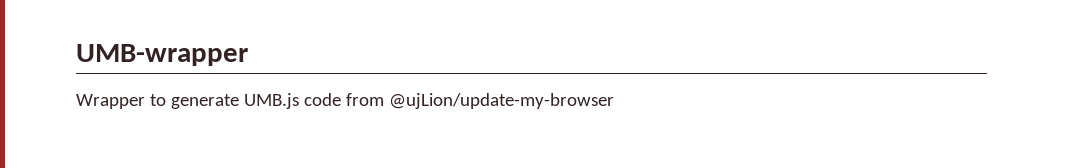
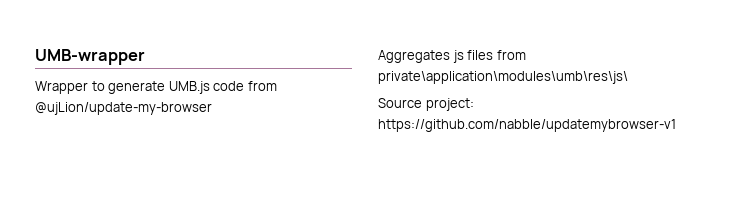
(614, 101) none -> [378,50,526,63] [378,71,628,84] [378,98,474,111] [378,119,676,132] // Aggregates js files from private\application\modules\umb\res\js\ // Source project: https://github.com/nabble/updatemybrowser-v1

